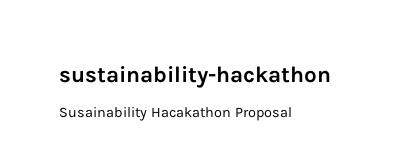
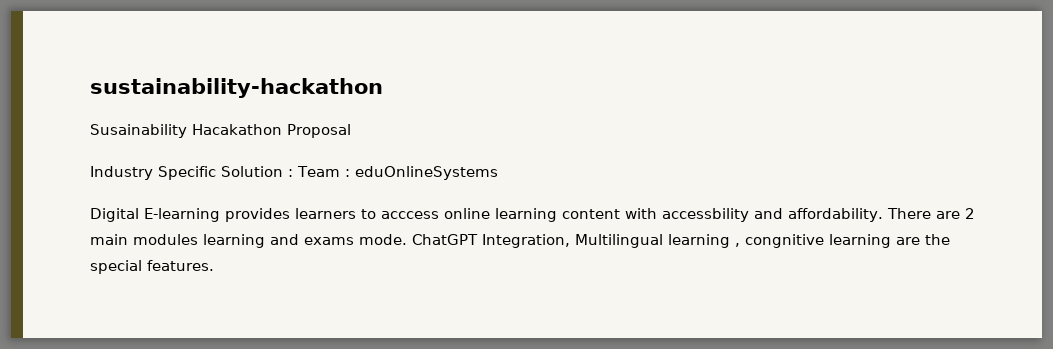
(292, 114) none -> [90,166,498,180] [90,208,975,222] [90,234,950,248] [90,260,214,274] // Industry Specific Solution : Team : eduOnlineSystems // Digital E-learning provides learners to acccess online learning content with accessbility and affordability. There are 2 main modules learning and exams mode. ChatGPT Integration, Multilingual learning , congnitive learning are the special features.

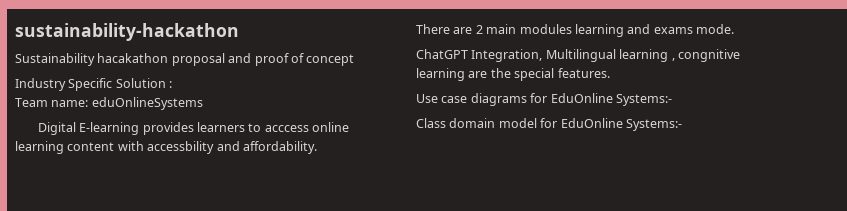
[90,124,351,138] Susainability Hacakathon Proposal -> [15,53,355,66] Sustainability hacakathon proposal and proof of concept
[297,166,350,177] Team : -> [15,98,89,107] // Team name:
(883, 215) none -> (317, 147) //
(407, 239) none -> (734, 29) //
(214, 265) none -> [416,93,672,106] [416,118,682,131] // Use case diagrams for EduOnline Systems:- // Class domain model for EduOnline Systems:-

